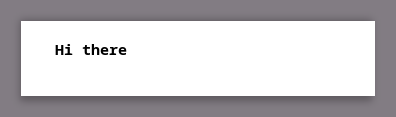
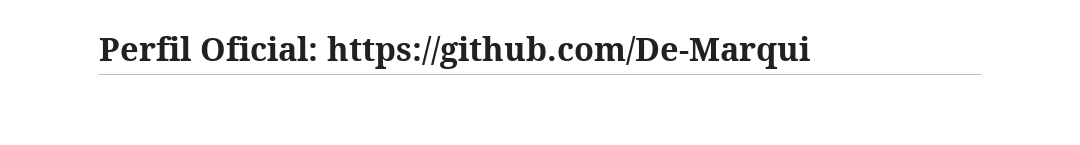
[55,44,127,55] Hi there -> [99,36,810,69] Perfil Oficial: https://github.com/De-Marqui

